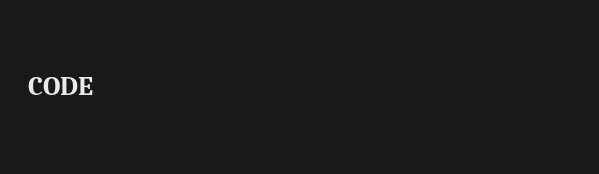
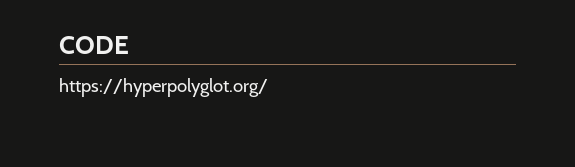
(93, 86) none -> [59,78,268,97] // https://hyperpolyglot.org/

